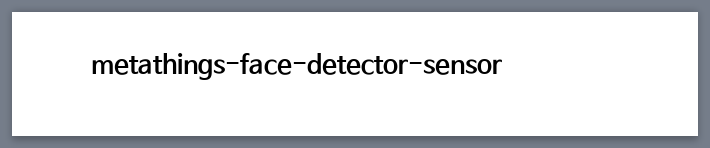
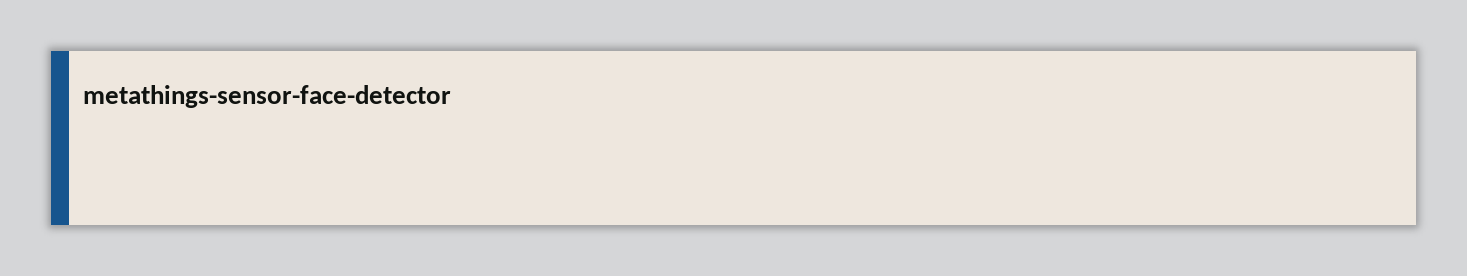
[91,53,502,80] metathings-face-detector-sensor -> [83,85,451,108] metathings-sensor-face-detector

